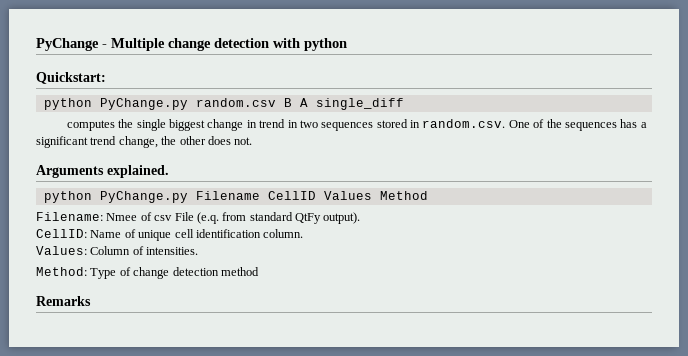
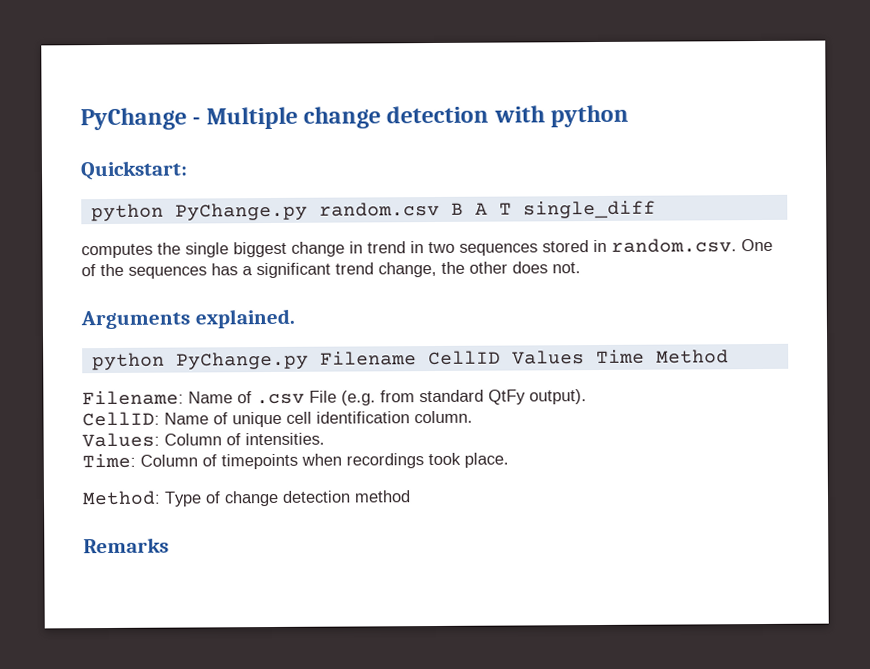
(308, 102) none -> [498,202,512,215] T
(372, 195) none -> [595,349,645,365] Time
[106,212,219,224] Nmee of csv File (e.q. -> [188,390,376,406] Name of .csv File (e.g.
(199, 251) none -> [82,452,509,470] // Time: Column of timepoints when recordings took place.

